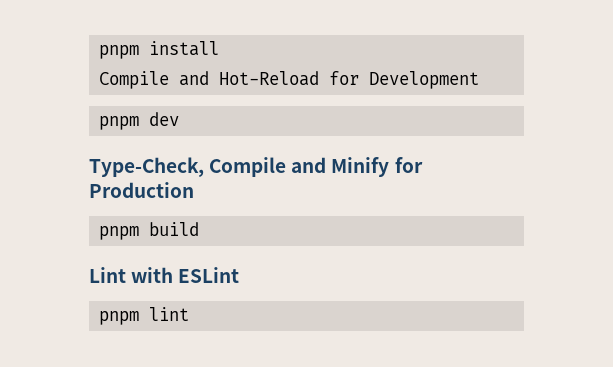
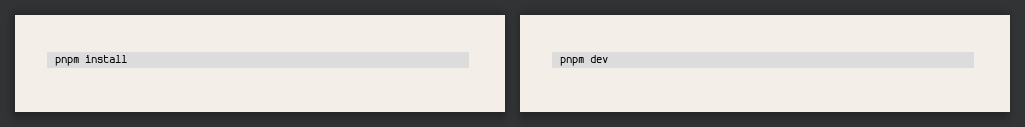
[98,71,479,89] [98,112,179,130] [89,157,423,177] [89,182,194,198] [98,222,199,240] [89,267,240,283] [98,307,189,325] Compile and Hot-Reload for Development // pnpm dev // Type-Check, Compile and Minify for Production // pnpm build // Lint with ESLint // pnpm lint -> [559,55,608,66] pnpm dev

